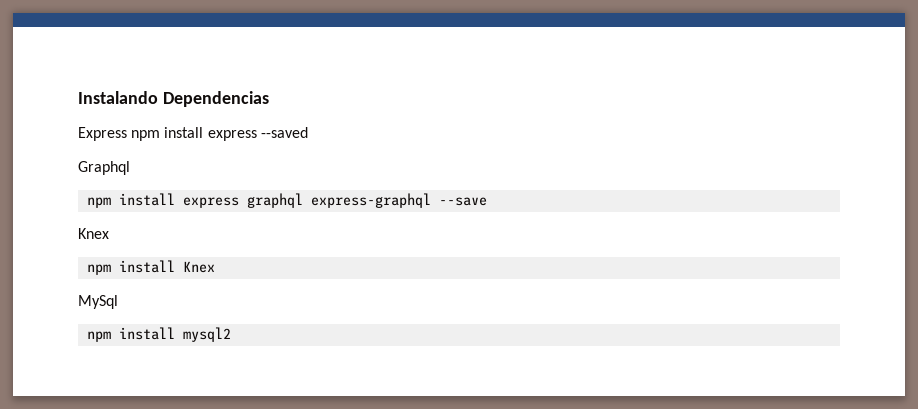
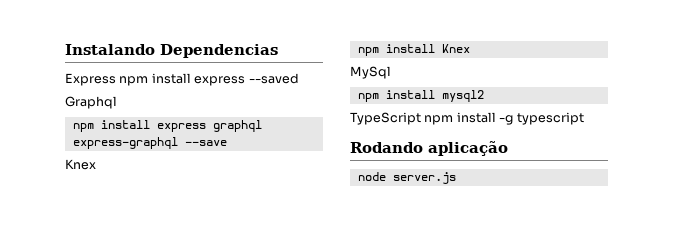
(232, 334) none -> [350,112,584,125] [350,141,508,156] [357,172,456,184] // TypeScript npm install -g typescript // Rodando aplicação // node server.js

